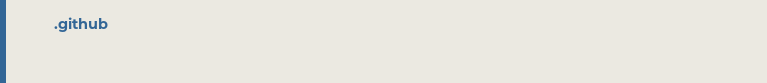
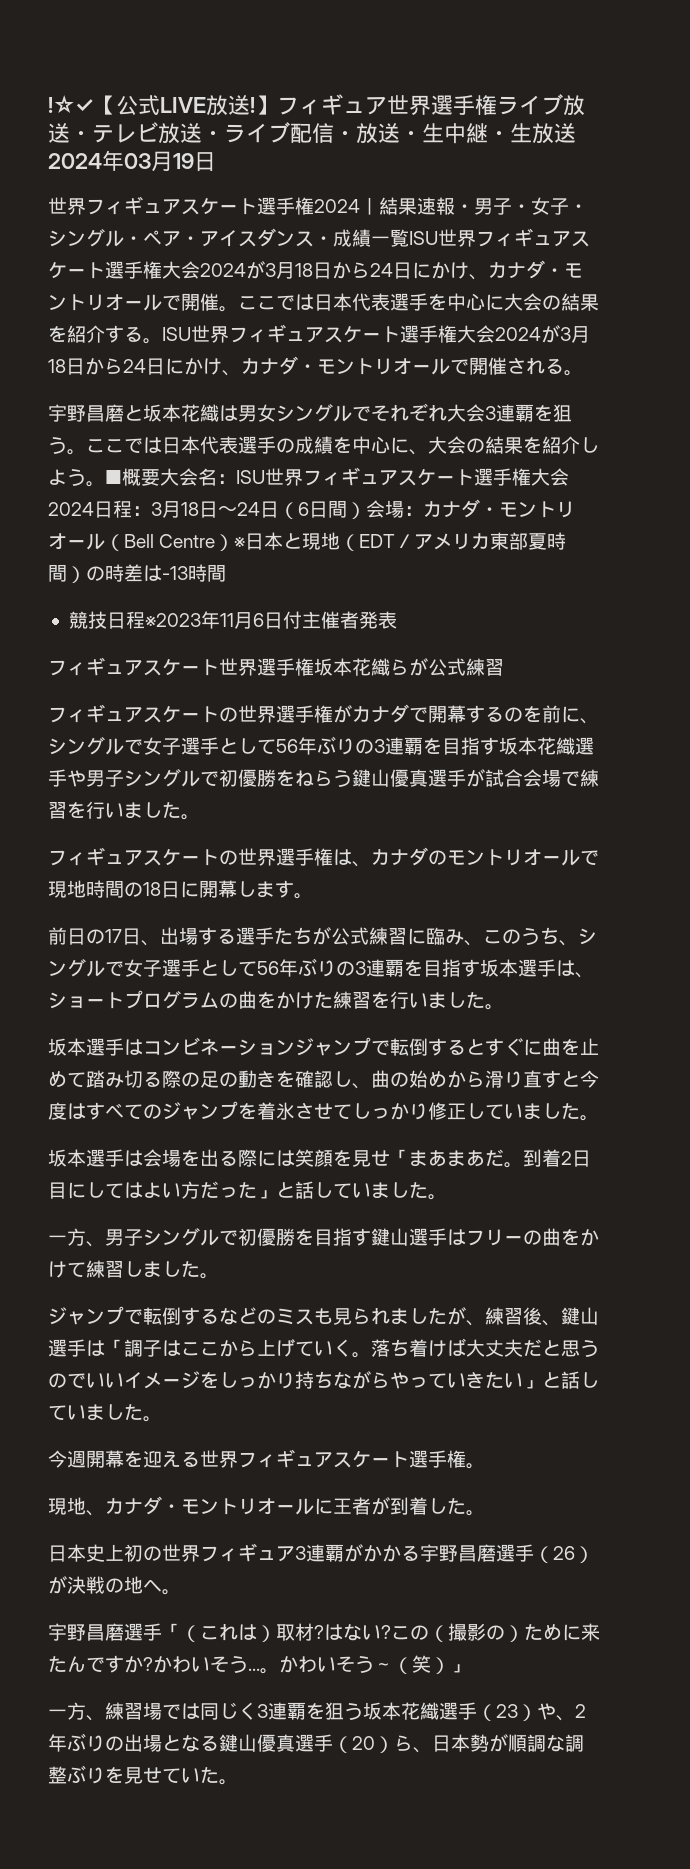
[54,17,108,32] .github -> [48,94,585,116] [48,122,576,144] [48,150,216,172] [48,196,588,215] [48,228,590,247] [48,260,583,280] [48,293,599,312] [48,324,590,344] [48,356,583,376] [48,403,572,422] [48,436,599,455] [48,467,569,487] [48,499,575,519] [48,532,567,551] [48,564,226,583] [68,611,397,629] [48,657,504,676] [48,704,599,724] [48,736,594,755] [48,769,599,787] [48,801,200,820] [48,847,599,867] [48,880,313,899] [48,927,597,946] [48,958,594,978] [48,990,504,1010] [48,1037,599,1056] [48,1070,599,1089] [48,1101,599,1121] [48,1149,591,1168] [48,1181,447,1200] [48,1228,599,1247] [48,1260,219,1279] [48,1306,599,1326] [48,1338,599,1358] [48,1371,599,1389] [48,1404,162,1422] [48,1449,485,1469] [48,1496,485,1516] [48,1543,594,1563] [48,1576,181,1595] [48,1623,600,1642] [48,1655,469,1674] [48,1702,586,1721] [48,1733,584,1753] [48,1765,238,1785] !☆✓【公式LIVE放送!】フィギュア世界選手権ライブ放送・テレビ放送・ライブ配信・放送・生中継・生放送2024年03月19日 // 世界フィギュアスケート選手権2024丨結果速報・男子・女子・シングル・ペア・アイスダンス・成績一覧ISU世界フィギュアスケート選手権大会2024が3月18日から24日にかけ、カナダ・モントリオールで開催。ここでは日本代表選手を中心に大会の結果を紹介する。ISU世界フィギュアスケート選手権大会2024が3月18日から24日にかけ、カナダ・モントリオールで開催される。 // 宇野昌磨と坂本花織は男女シングルでそれぞれ大会3連覇を狙う。ここでは日本代表選手の成績を中心に、大会の結果を紹介しよう。■概要大会名：ISU世界フィギュアスケート選手権大会2024日程：3月18日〜24日（6日間）会場：カナダ・モントリオール（Bell Centre）※日本と現地（EDT／アメリカ東部夏時間）の時差は-13時間 // 競技日程※2023年11月6日付主催者発表 // フィギュアスケート世界選手権坂本花織らが公式練習 // フィギュアスケートの世界選手権がカナダで開幕するのを前に、シングルで女子選手として56年ぶりの3連覇を目指す坂本花織選手や男子シングルで初優勝をねらう鍵山優真選手が試合会場で練習を行いました。 // フィギュアスケートの世界選手権は、カナダのモントリオールで現地時間の18日に開幕します。 // 前日の17日、出場する選手たちが公式練習に臨み、このうち、シングルで女子選手として56年ぶりの3連覇を目指す坂本選手は、ショートプログラムの曲をかけた練習を行いました。 // 坂本選手はコンビネーションジャンプで転倒するとすぐに曲を止めて踏み切る際の足の動きを確認し、曲の始めから滑り直すと今度はすべてのジャンプを着氷させてしっかり修正していました。 // 坂本選手は会場を出る際には笑顔を見せ「まあまあだ。到着2日目にしてはよい方だった」と話していました。 // 一方、男子シングルで初優勝を目指す鍵山選手はフリーの曲をかけて練習しました。 // ジャンプで転倒するなどのミスも見られましたが、練習後、鍵山選手は「調子はここから上げていく。落ち着けば大丈夫だと思うのでいいイメージをしっかり持ちながらやっていきたい」と話していました。 // 今週開幕を迎える世界フィギュアスケート選手権。 // 現地、カナダ・モントリオールに王者が到着した。 // 日本史上初の世界フィギュア3連覇がかかる宇野昌磨選手（26）が決戦の地へ。 // 宇野昌磨選手「（これは）取材?はない?この（撮影の）ために来たんですか?かわいそう...。かわいそう～（笑）」 // 一方、練習場では同じく3連覇を狙う坂本花織選手（23）や、2年ぶりの出場となる鍵山優真選手（20）ら、日本勢が順調な調整ぶりを見せていた。

